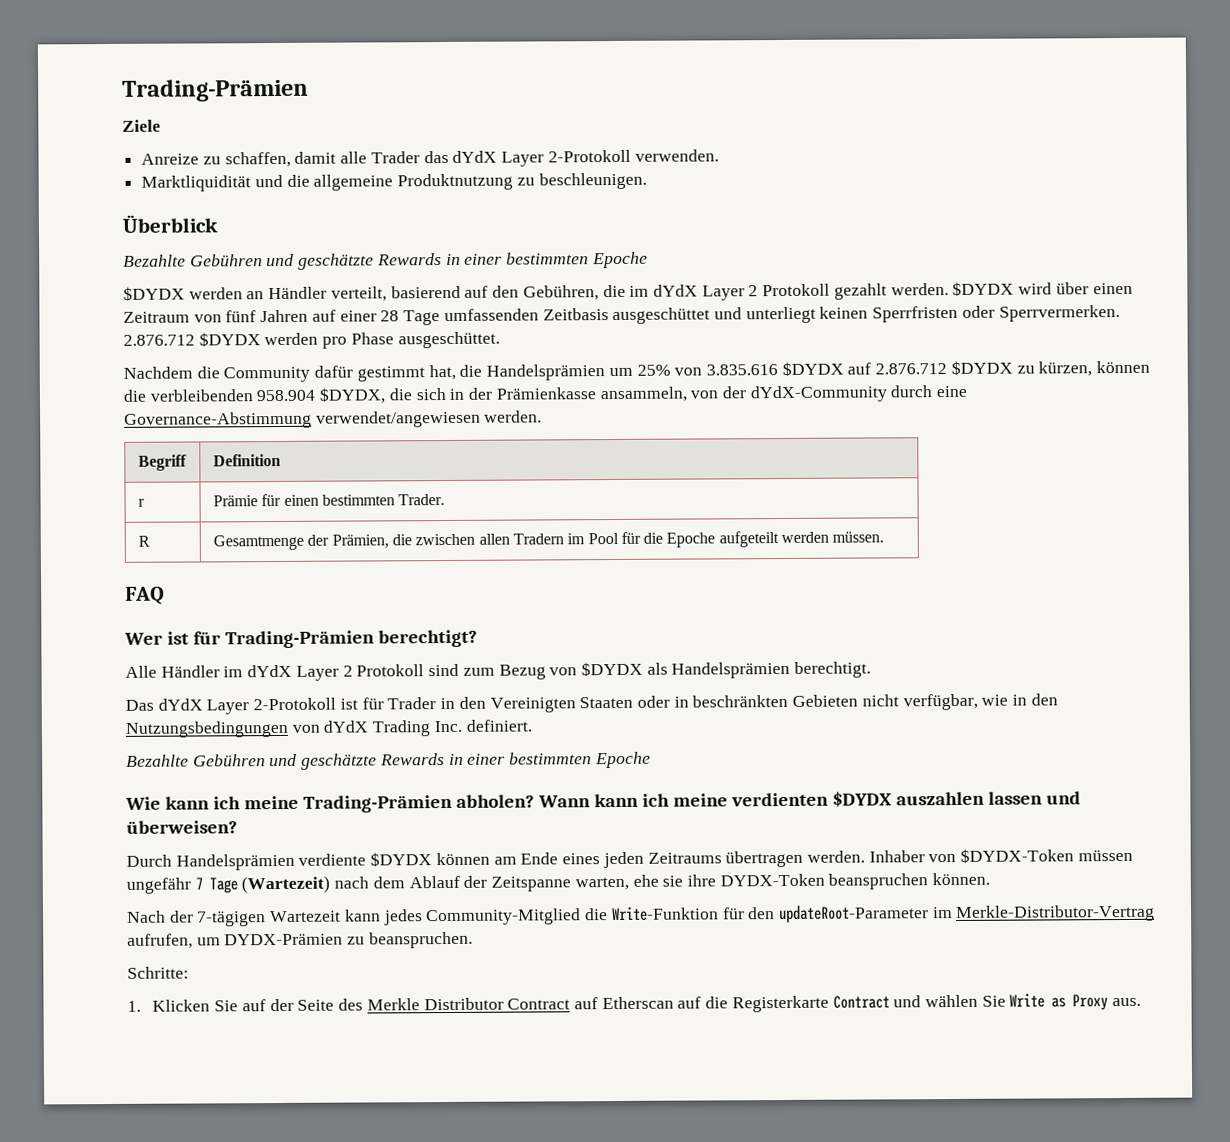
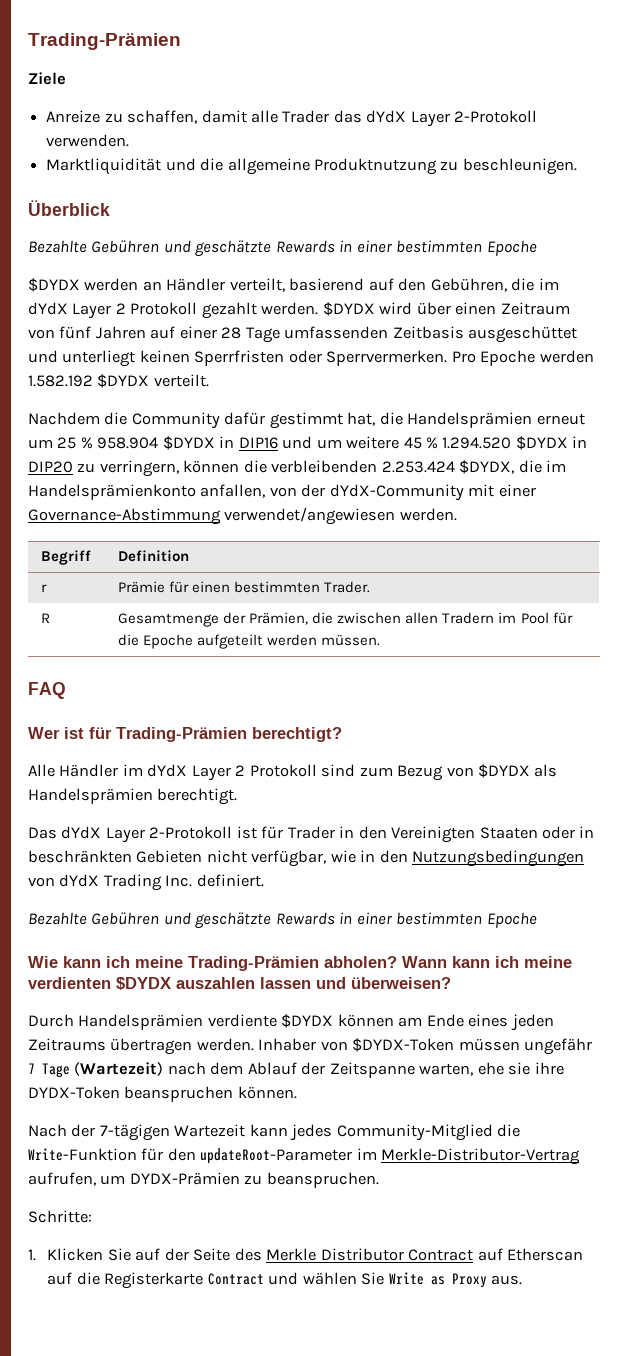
[123,331,500,349] 2.876.712 $DYDX werden pro Phase ausgeschüttet. -> [451,350,594,366] [28,374,209,388] Pro Epoche werden 1.582.192 $DYDX verteilt.
[608,360,1093,377] um 25% von 3.835.616 $DYDX auf 2.876.712 $DYDX zu kürzen, -> [536,413,585,425] [28,436,588,450] [28,460,179,477] erneut um 25 % 958.904 $DYDX in DIP16 und um weitere 45 % 1.294.520 $DYDX in DIP20 zu verringern,
[256,389,316,402] 958.904 -> [381,461,455,473] 2.253.424
[415,386,687,403] sich in der Prämienkasse ansammeln, -> [546,460,567,472] [28,484,266,500] im Handelsprämienkonto anfallen,
[890,385,968,398] durch eine -> [468,484,536,497] mit einer

